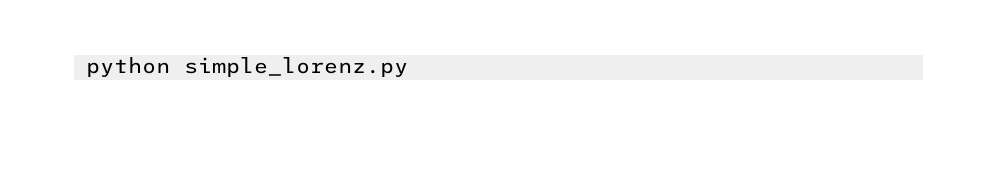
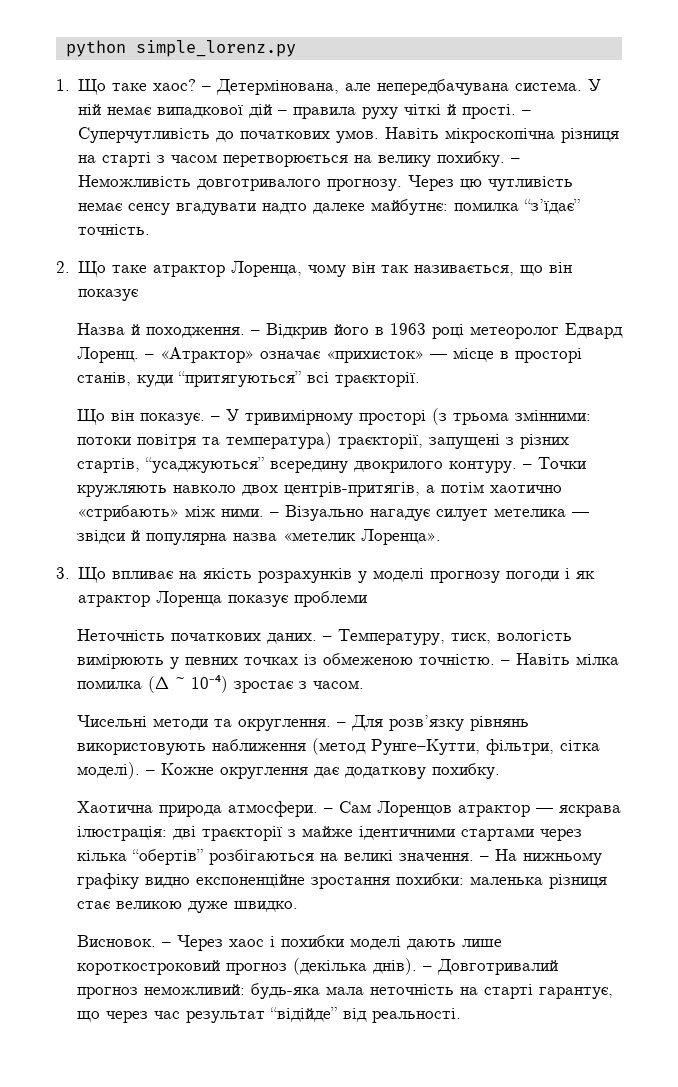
(409, 67) none -> [56,79,602,95] [78,104,532,119] [78,127,620,143] [78,151,521,167] [78,175,574,191] [78,199,581,215] [78,224,151,235] [56,261,573,277] [78,289,139,301] [76,323,623,339] [76,347,582,363] [76,371,420,387] [76,408,591,425] [76,432,569,449] [76,457,586,473] [76,482,562,497] [76,505,589,521] [76,529,441,545] [56,567,596,583] [78,591,368,607] [76,629,572,645] [76,653,619,669] [76,675,364,693] [76,715,529,731] [76,738,600,755] [76,762,500,779] [76,801,621,817] [76,826,582,841] [76,849,602,865] [76,873,607,889] [76,901,298,913] [76,935,502,951] [76,958,558,975] [76,983,613,999] [76,1007,461,1023] // 1. Що таке хаос? – Детермінована, але непередбачувана система. У ній немає випадкової дій – правила руху чіткі й прості. – Суперчутливість до початкових умов. Навіть мікроскопічна різниця на старті з часом перетворюється на велику похибку. – Неможливість довготривалого прогнозу. Через цю чутливість немає сенсу вгадувати надто далеке майбутнє: помилка “з’їдає” точність. // 2. Що таке атрактор Лоренца, чому він так називається, що він показує // Назва й походження. – Відкрив його в 1963 році метеоролог Едвард Лоренц. – «Атрактор» означає «прихисток» — місце в просторі станів, куди “притягуються” всі траєкторії. // Що він показує. – У тривимірному просторі (з трьома змінними: потоки повітря та температура) траєкторії, запущені з різних стартів, “усаджуються” всередину двокрилого контуру. – Точки кружляють навколо двох центрів-притягів, а потім хаотично «стрибають» між ними. – Візуально нагадує силует метелика — звідси й популярна назва «метелик Лоренца». // 3. Що впливає на якість розрахунків у моделі прогнозу погоди і як атрактор Лоренца показує проблеми // Неточність початкових даних. – Температуру, тиск, вологість вимірюють у певних точках із обмеженою точністю. – Навіть мілка помилка (Δ ~ 10⁻⁴) зростає з часом. // Чисельні методи та округлення. – Для розв’язку рівнянь використовують наближення (метод Рунге–Кутти, фільтри, сітка моделі). – Кожне округлення дає додаткову похибку. // Хаотична природа атмосфери. – Сам Лоренцов атрактор — яскрава ілюстрація: дві траєкторії з майже ідентичними стартами через кілька “обертів” розбігаються на великі значення. – На нижньому графіку видно експоненційне зростання похибки: маленька різниця стає великою дуже швидко. // Висновок. – Через хаос і похибки моделі дають лише короткостроковий прогноз (декілька днів). – Довготривалий прогноз неможливий: будь-яка мала неточність на старті гарантує, що через час результат “відійде” від реальності.

